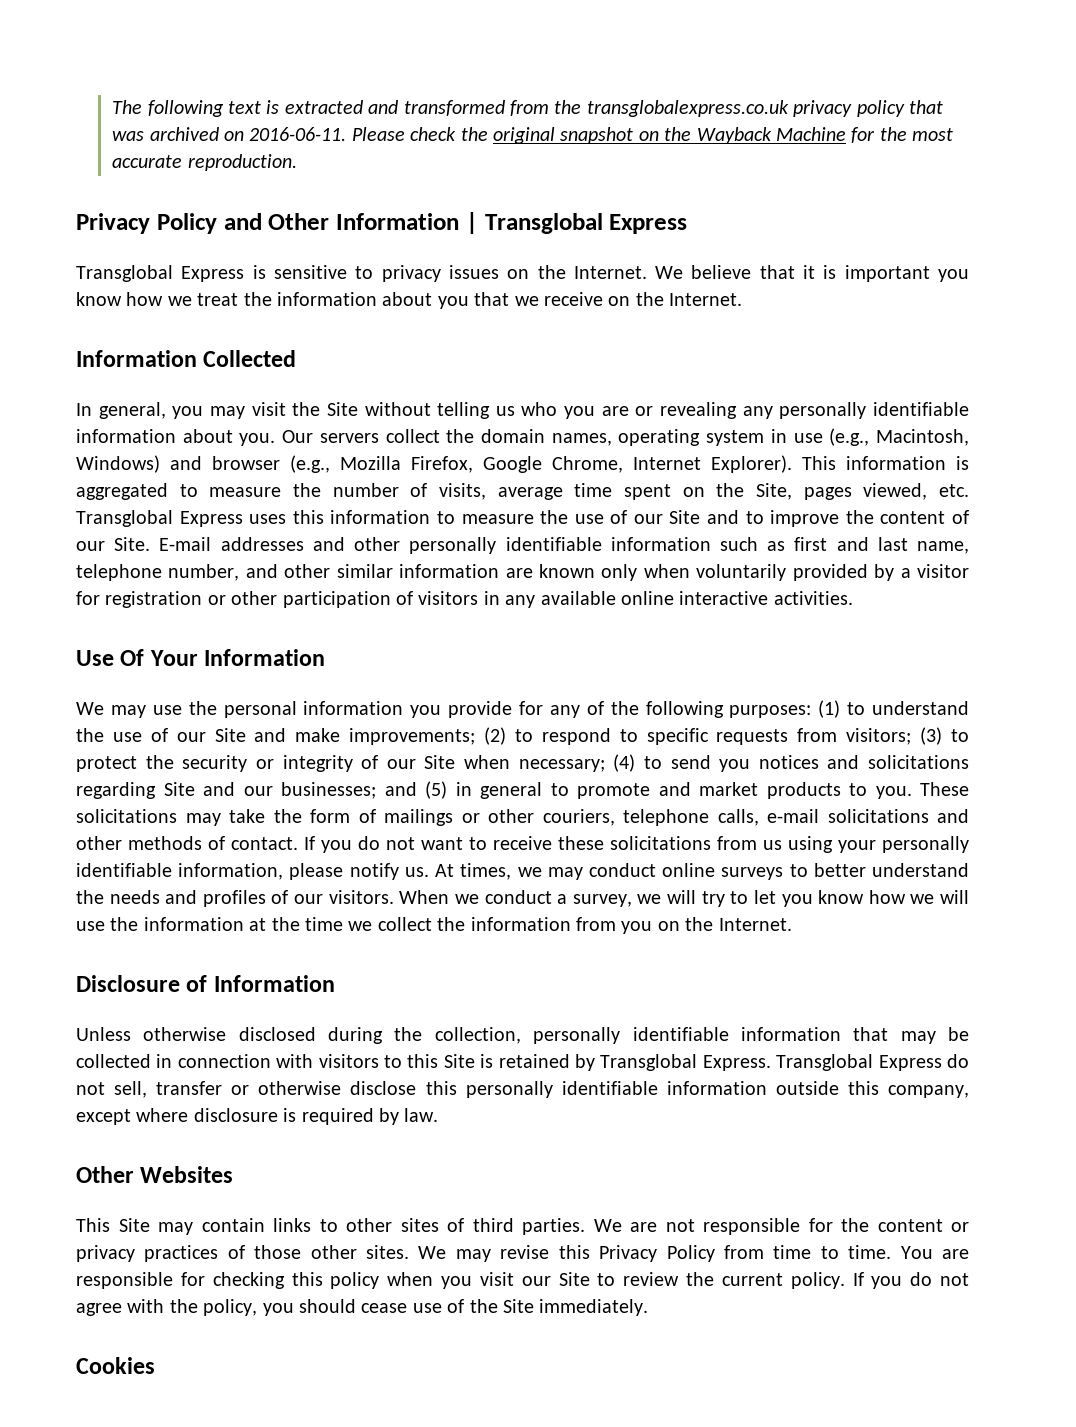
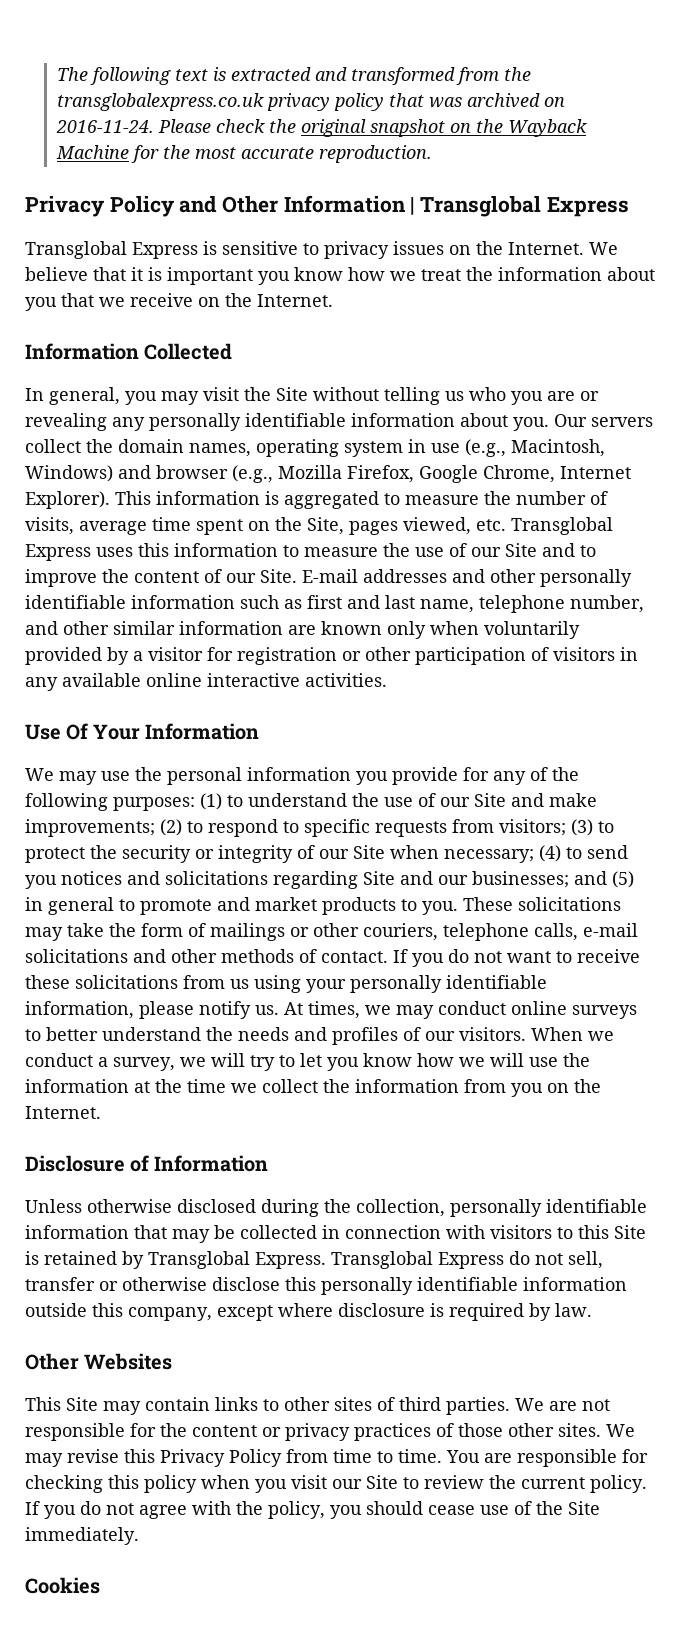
[249,127,347,141] 2016-06-11. -> [55,120,154,133] 2016-11-24.

